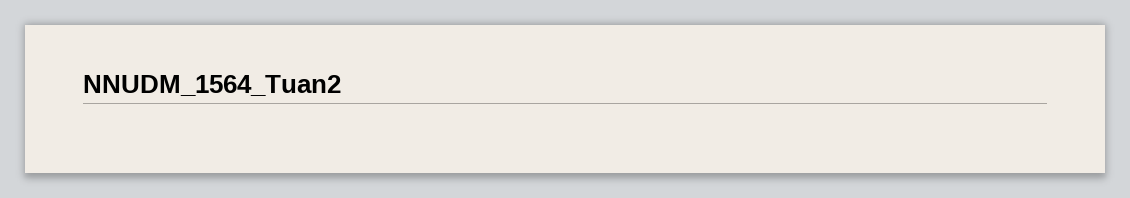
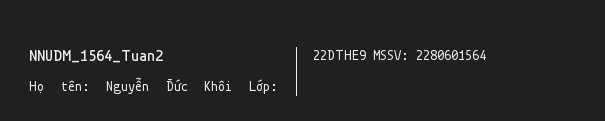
(341, 85) none -> [29,77,278,94] [313,50,486,60] // Họ tên: Nguyễn Đức Khôi Lớp: 22DTHE9 MSSV: 2280601564

